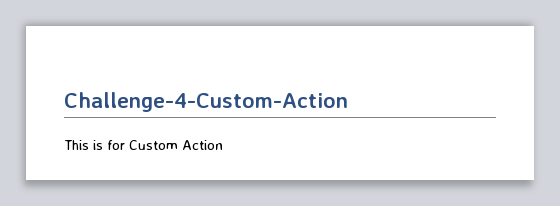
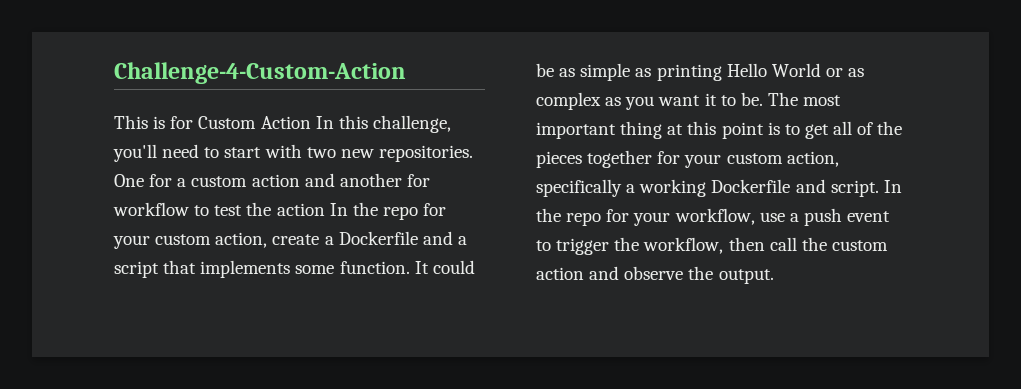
(223, 145) none -> [315,115,451,133] [113,144,473,162] [114,173,430,187] [113,202,447,220] [113,231,467,249] [114,260,475,278] [536,63,865,81] [536,92,842,110] [536,121,903,139] [536,150,839,168] [536,179,902,197] [536,208,891,226] [536,237,888,255] [536,266,774,284] In this challenge, you'll need to start with two new repositories. One for a custom action and another for workflow to test the action In the repo for your custom action, create a Dockerfile and a script that implements some function. It could be as simple as printing Hello World or as complex as you want it to be. The most important thing at this point is to get all of the pieces together for your custom action, specifically a working Dockerfile and script. In the repo for your workflow, use a push event to trigger the workflow, then call the custom action and observe the output.

